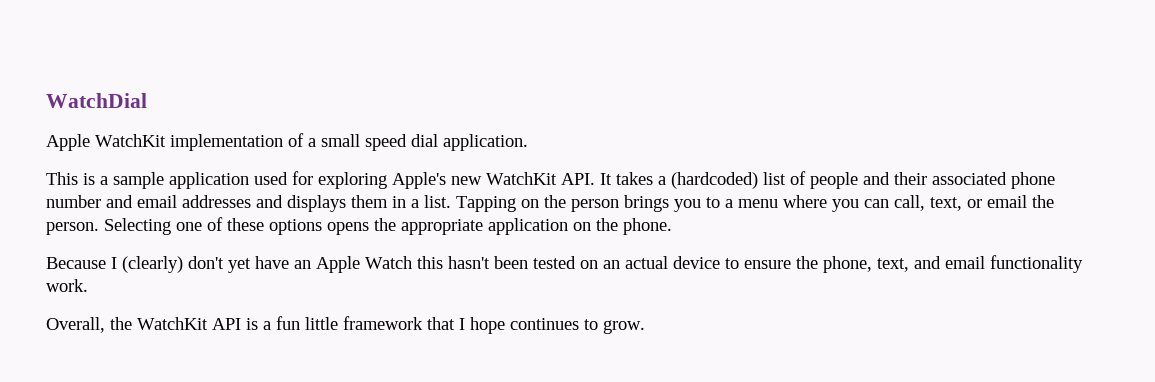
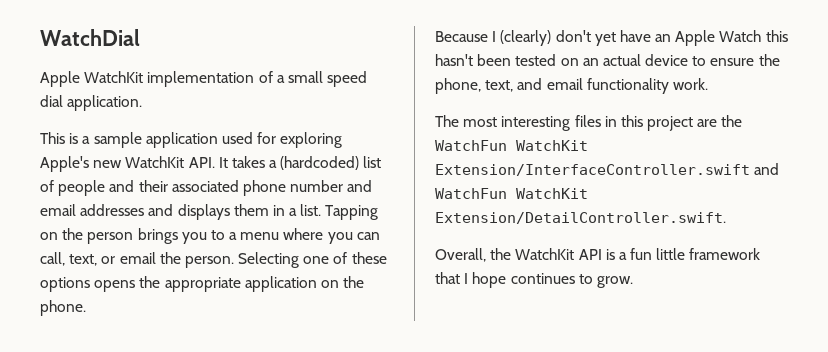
(88, 285) none -> [435,115,743,131] [435,140,588,151] [435,163,780,176] [435,188,588,199] [435,212,726,224] // The most interesting files in this project are the WatchFun WatchKit Extension/InterfaceController.swift and WatchFun WatchKit Extension/DetailController.swift.

